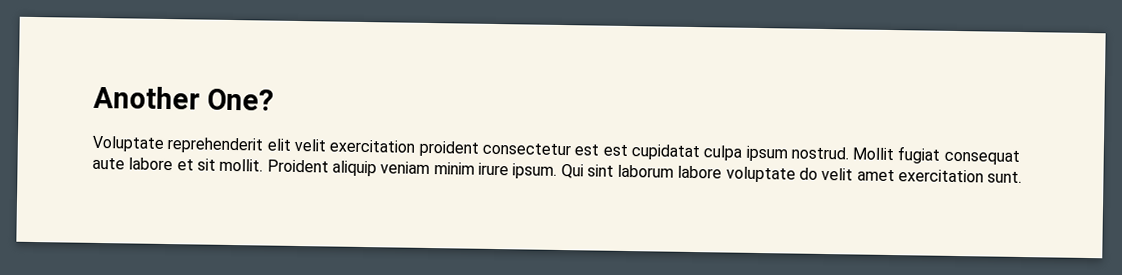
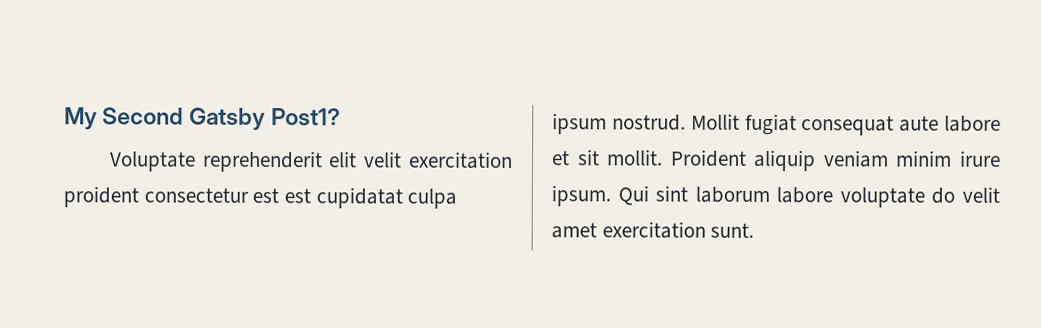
[93,85,274,111] Another One? -> [64,107,341,130] My Second Gatsby Post1?

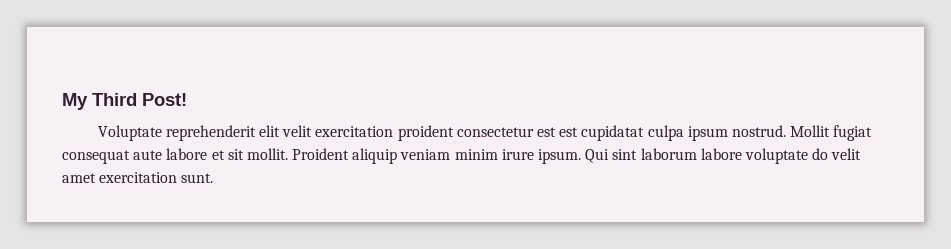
[102,107,341,130] Second Gatsby Post1? -> [92,93,187,106] Third Post!

